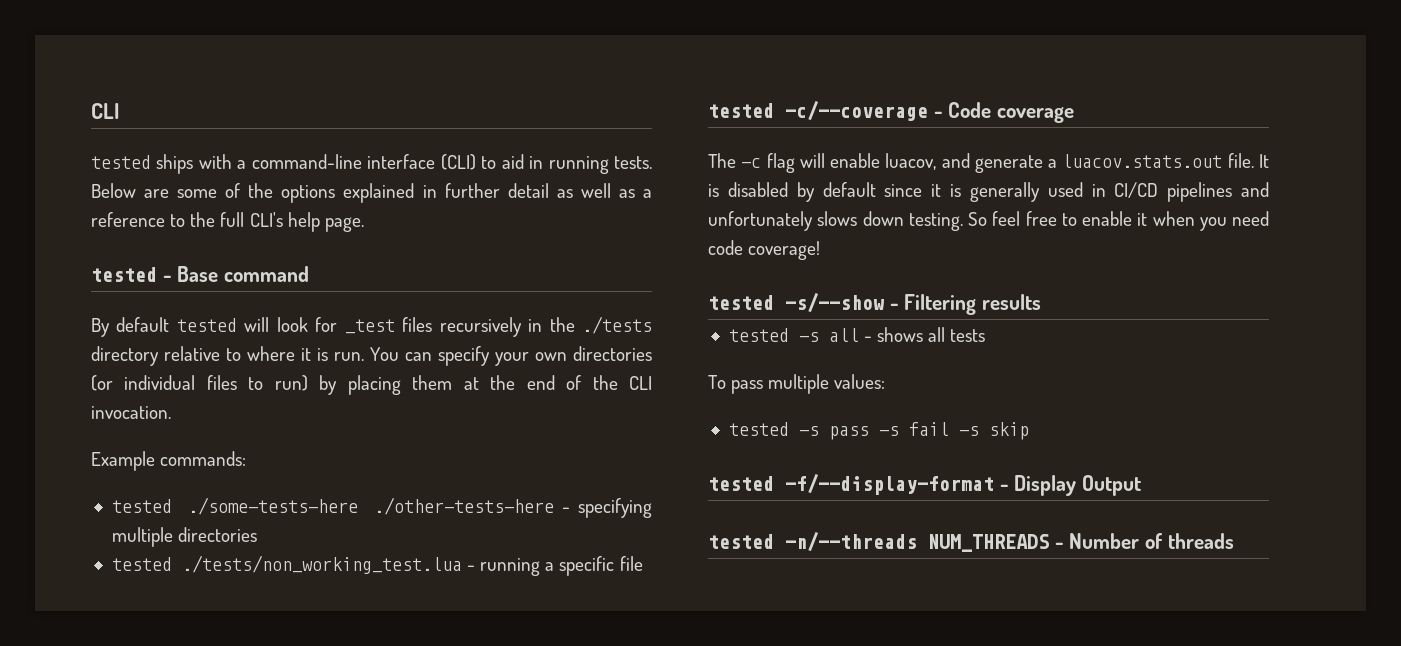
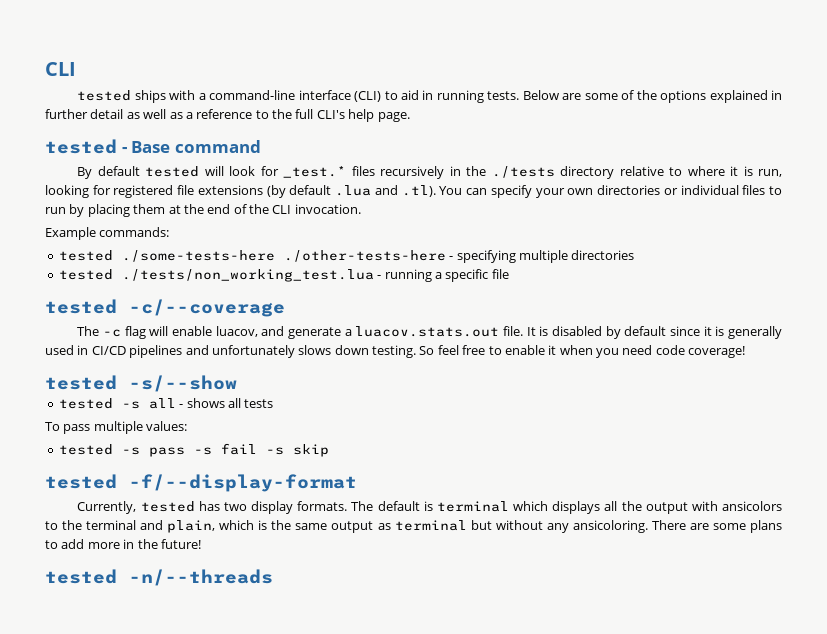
[344,319,395,334] _test -> [283,166,347,178] _test.*
[334,352,365,361] run. -> [758,169,783,177] [45,185,436,198] run, looking for registered file extensions (by default .lua and .tl).
[91,375,113,391] (or -> [663,188,678,195] or
[274,375,308,391] run) -> [45,207,66,214] run
[933,102,1075,123] - Code coverage -> (285, 308) none
[889,294,1042,315] - Filtering results -> (237, 383) none
[999,475,1142,496] [708,532,1234,552] - Display Output // tested -n/--threads NUM_THREADS - Number of threads -> [77,501,783,514] [45,520,782,533] [45,539,201,549] [45,569,273,586] // Currently, tested has two display formats. The default is terminal which displays all the output with ansicolors to the terminal and plain, which is the same output as terminal but without any ansicoloring. There are some plans to add more in the future! // tested -n/--threads

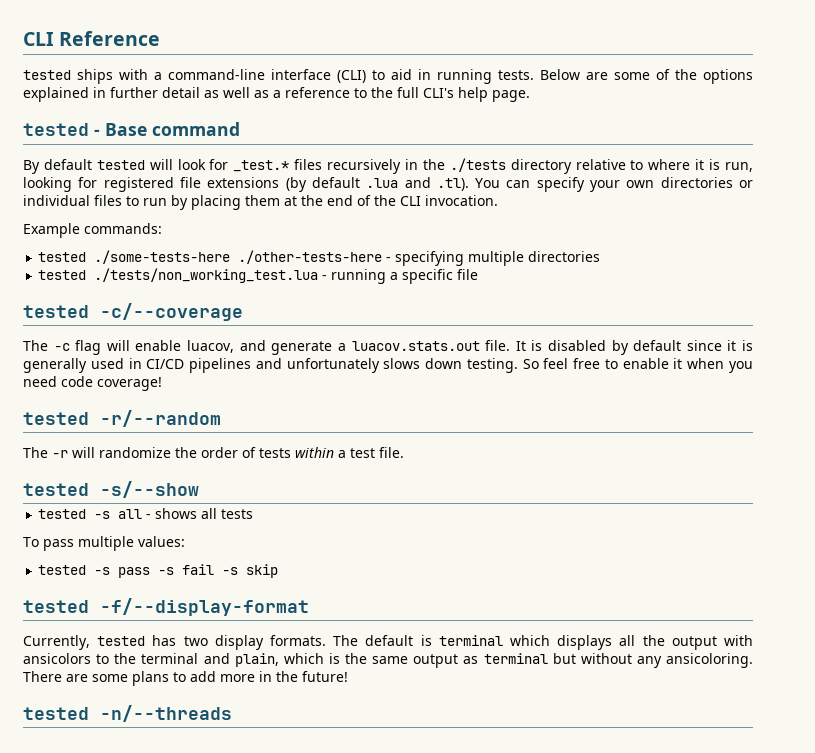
[45,62,76,76] CLI -> [23,31,161,46] CLI Reference
(746, 352) none -> [23,410,221,427] [23,447,404,458] // tested -r/--random // The -r will randomize the order of tests within a test file.

